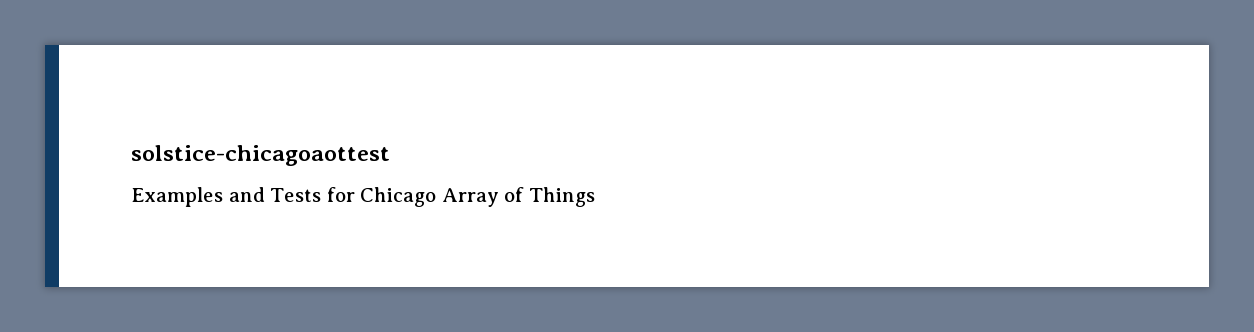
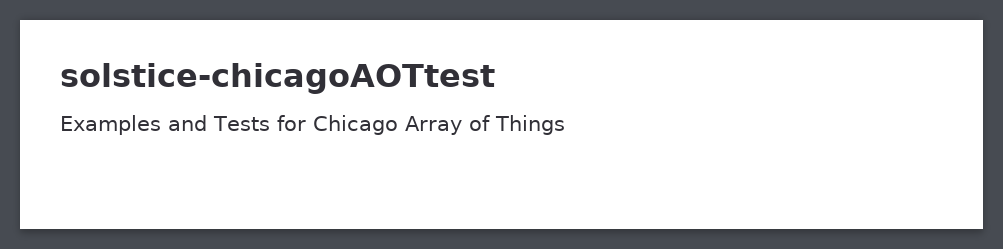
[131,145,390,166] solstice-chicagoaottest -> [60,63,495,94] solstice-chicagoAOTtest

